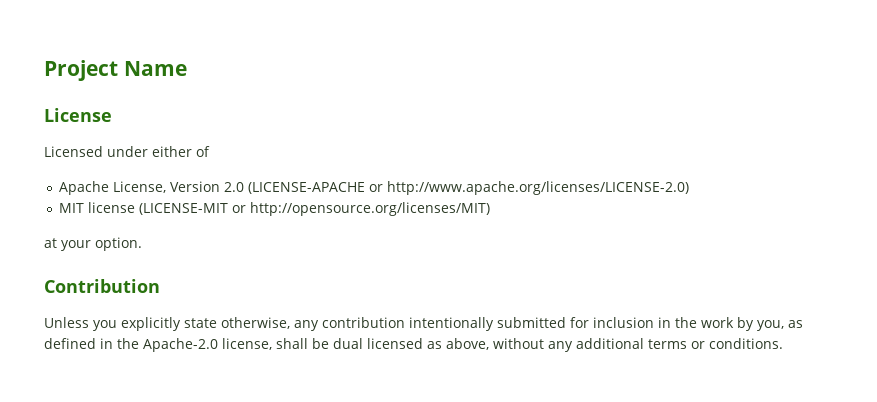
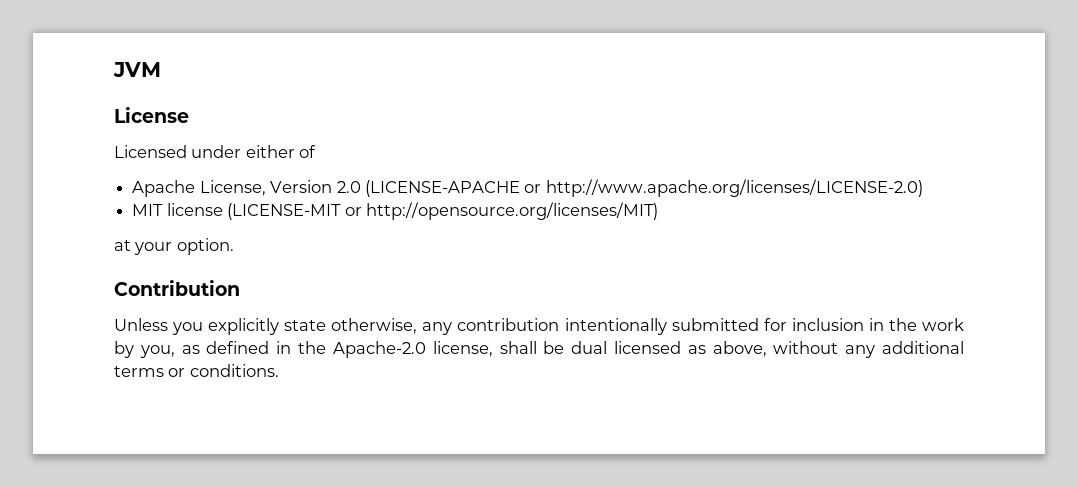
[44,60,187,81] Project Name -> [113,62,161,77] JVM

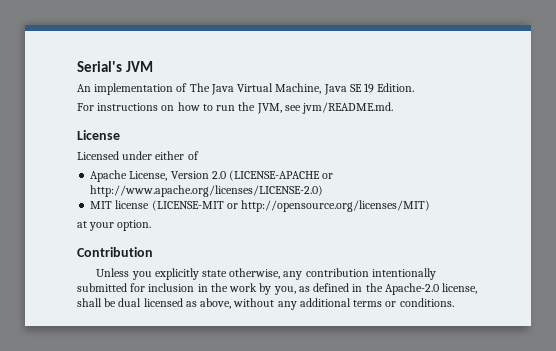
(113, 69) none -> [77,61,122,72] Serial's
(161, 69) none -> [77,83,415,95] [77,102,394,114] // An implementation of The Java Virtual Machine, Java SE 19 Edition. // For instructions on how to run the JVM, see jvm/README.md.

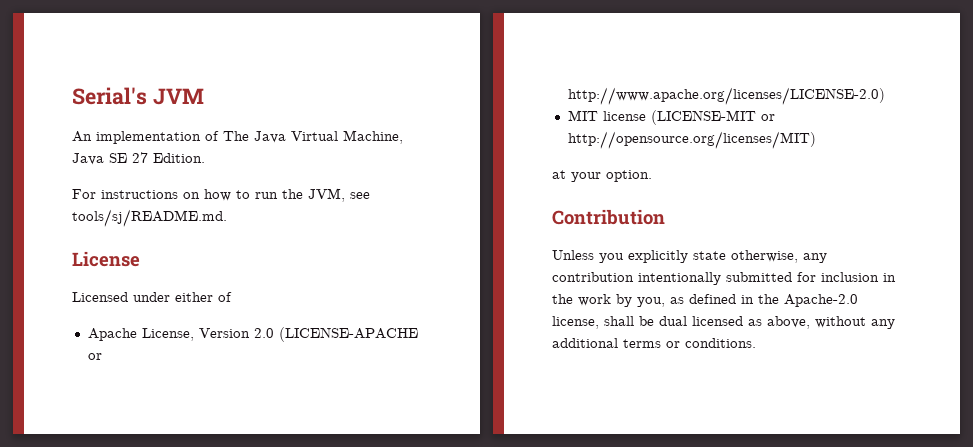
[364,83,375,93] 19 -> [132,152,148,163] 27
[302,102,394,114] jvm/README.md. -> [72,209,227,227] tools/sj/README.md.

